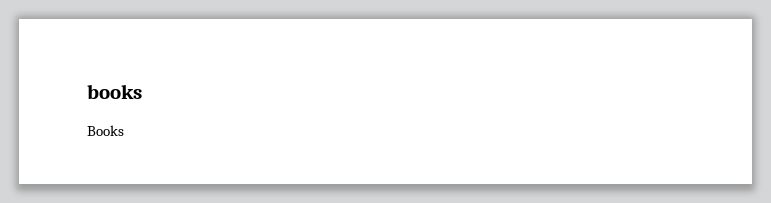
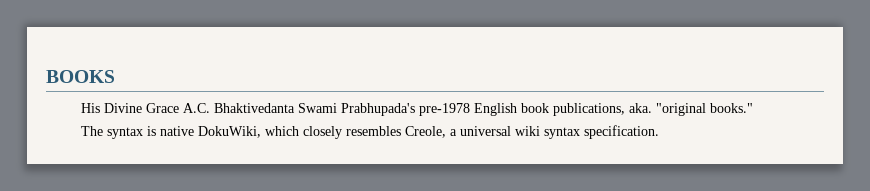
[87,84,142,99] [87,125,124,136] books // Books -> [46,70,115,83] [81,103,754,116] [81,125,660,139] BOOKS // His Divine Grace A.C. Bhaktivedanta Swami Prabhupada's pre-1978 English book publications, aka. "original books." // The syntax is native DokuWiki, which closely resembles Creole, a universal wiki syntax specification.

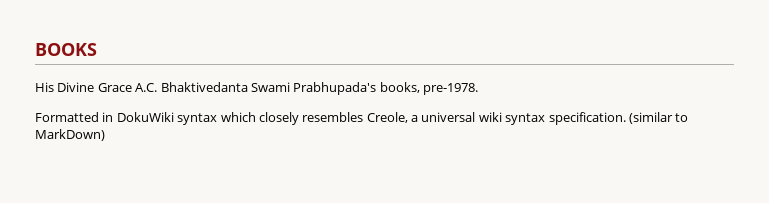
[419,103,754,116] [81,126,262,139] pre-1978 English book publications, aka. "original books." // The syntax is native DokuWiki, -> [379,82,478,95] [35,112,218,125] books, pre-1978. // Formatted in DokuWiki syntax
(660, 132) none -> [628,112,689,124] [35,129,105,141] (similar to MarkDown)

